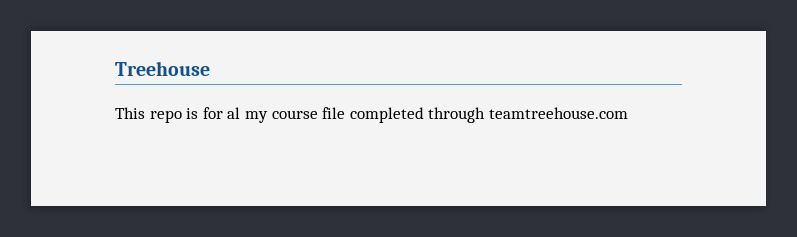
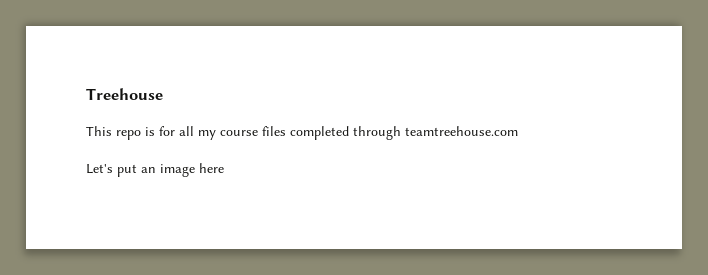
[227,107,241,119] al -> [179,126,194,136] all
[322,107,346,119] file -> [262,126,286,136] files
(628, 113) none -> [86,163,224,177] // Let's put an image here

